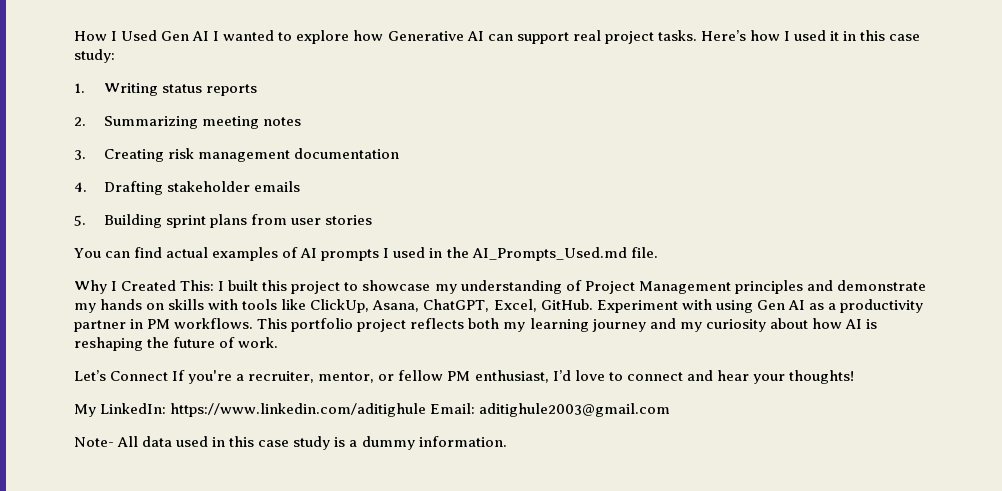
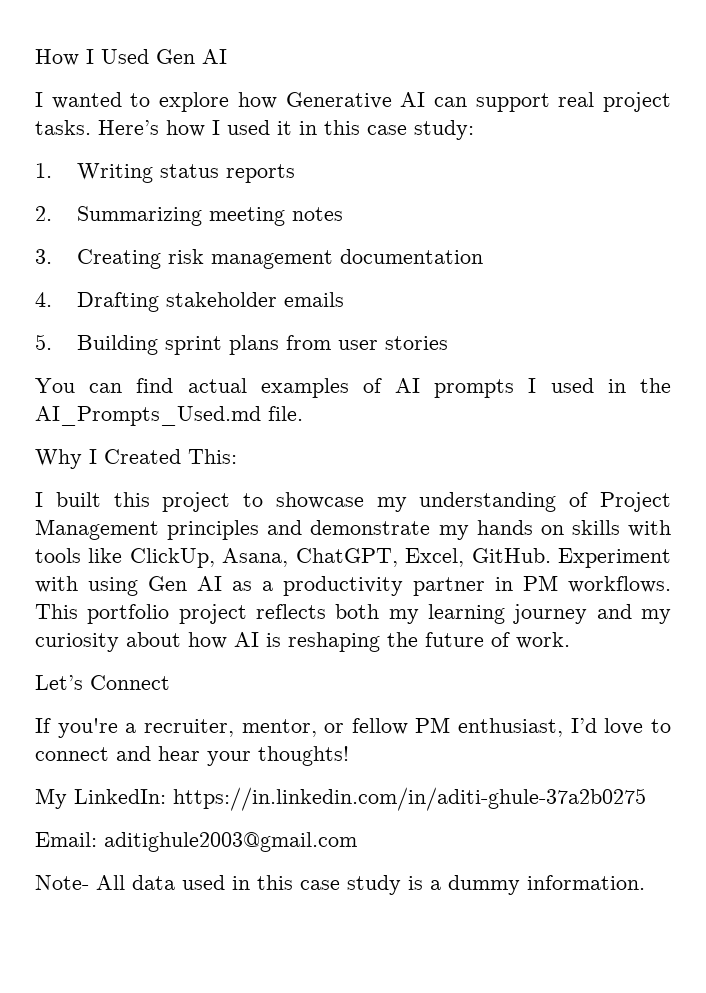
(210, 36) none -> (227, 56) //
(215, 285) none -> (237, 456) //
(169, 376) none -> (170, 682) //
[170,403,427,417] https://www.linkedin.com/aditighule -> [173,787,646,811] https://in.linkedin.com/in/aditi-ghule-37a2b0275 //

